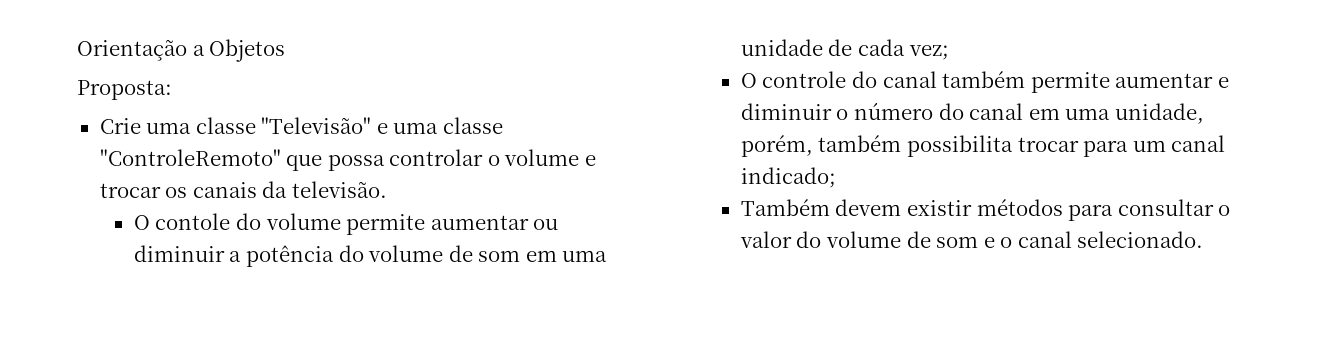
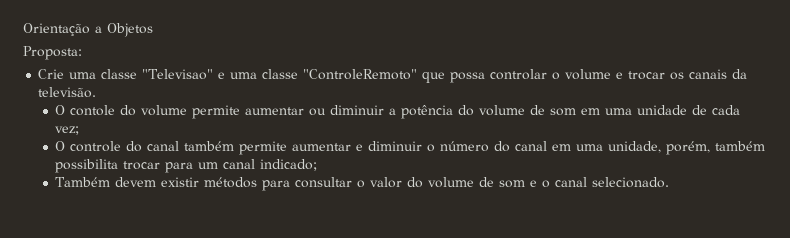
[261,117,372,134] "Televisão" -> [142,69,214,80] "Televisao"

